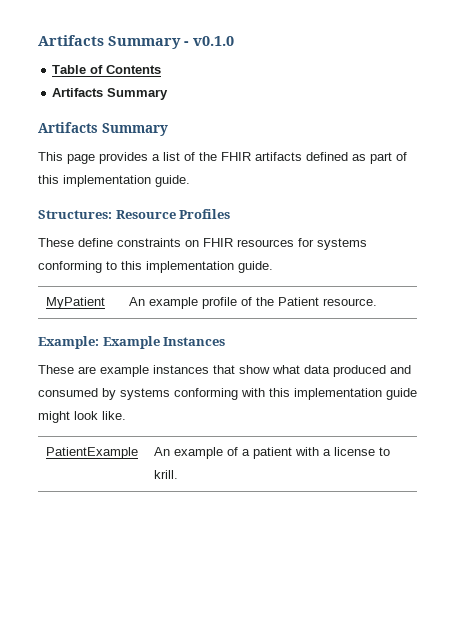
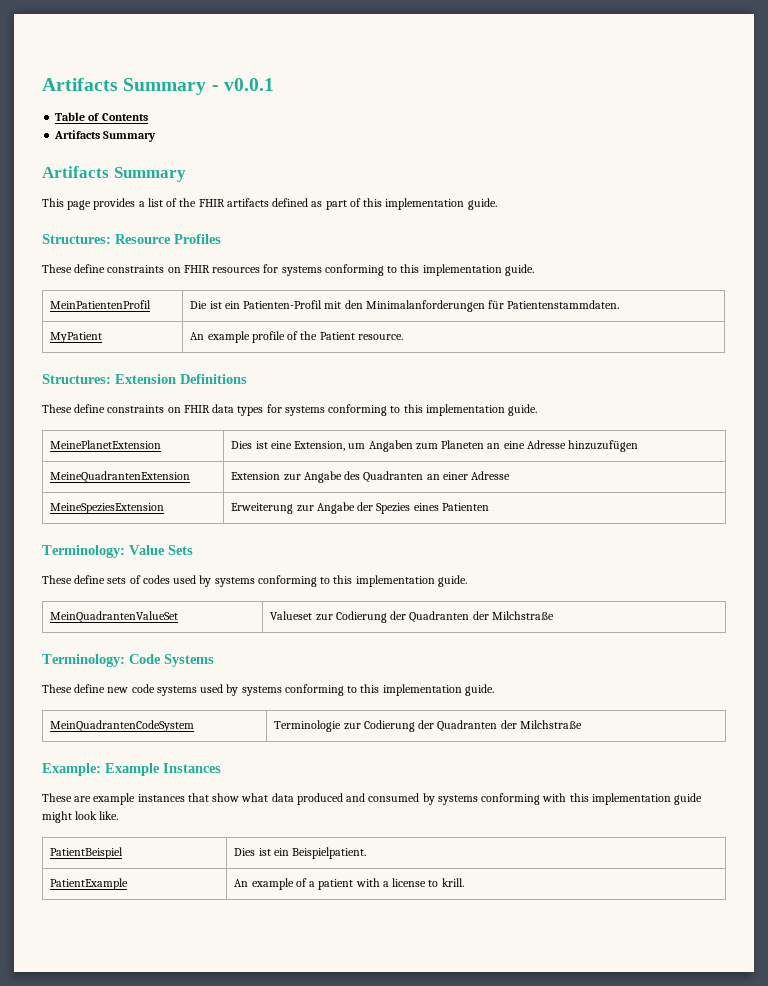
[193,36,234,46] v0.1.0 -> [223,78,274,91] v0.0.1
(273, 267) none -> [50,300,152,309] [190,300,620,312] // MeinPatientenProfil | Die ist ein Patienten-Profil mit den Minimalanforderungen für Patientenstammdaten.
(377, 302) none -> [42,374,247,384] [42,404,538,416] [50,440,162,449] [231,440,639,452] [50,471,191,483] [231,471,511,483] [50,503,165,514] [231,502,489,514] [42,545,193,558] [42,575,467,587] [50,611,179,623] [270,611,554,623] [42,654,214,667] [42,684,494,696] [50,720,195,732] [274,720,582,732] // Structures: Extension Definitions // These define constraints on FHIR data types for systems conforming to this implementation guide. // MeinePlanetExtension | Dies ist eine Extension, um Angaben zum Planeten an eine Adresse hinzuzufügen // MeineQuadrantenExtension | Extension zur Angabe des Quadranten an einer Adresse // MeineSpeziesExtension | Erweiterung zur Angabe der Spezies eines Patienten // Terminology: Value Sets // These define sets of codes used by systems conforming to this implementation guide. // MeinQuadrantenValueSet | Valueset zur Codierung der Quadranten der Milchstraße // Terminology: Code Systems // These define new code systems used by systems conforming to this implementation guide. // MeinQuadrantenCodeSystem | Terminologie zur Codierung der Quadranten der Milchstraße
(126, 415) none -> [50,847,124,859] [234,847,367,859] // PatientBeispiel | Dies ist ein Beispielpatient.

